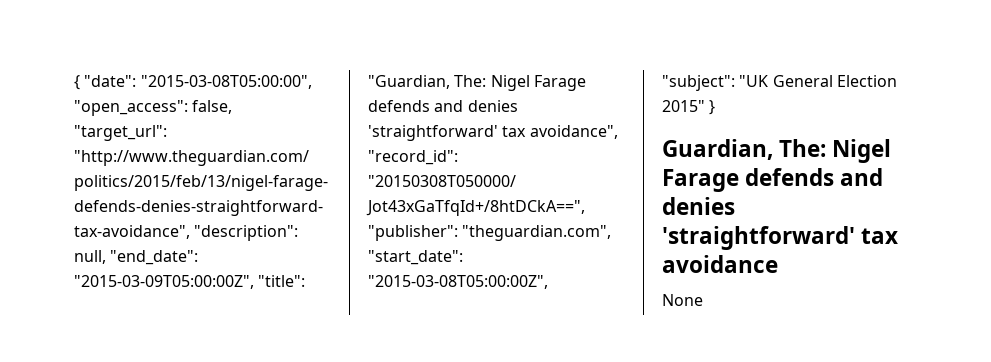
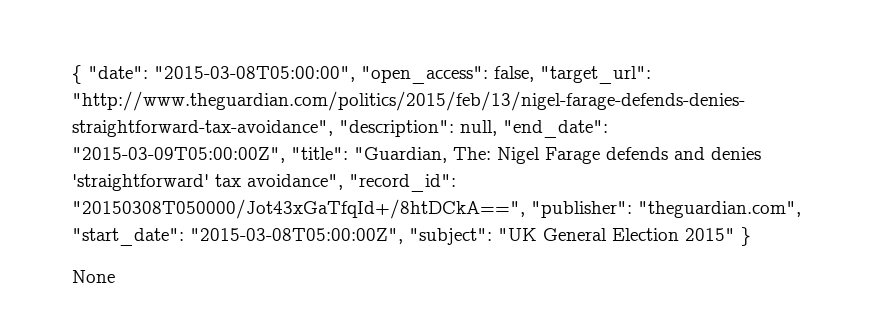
[662,139,892,163] [662,168,884,192] [662,197,735,215] [662,226,899,250] [662,255,778,273] // Guardian, The: Nigel Farage defends and denies 'straightforward' tax avoidance -> (751, 236) none

